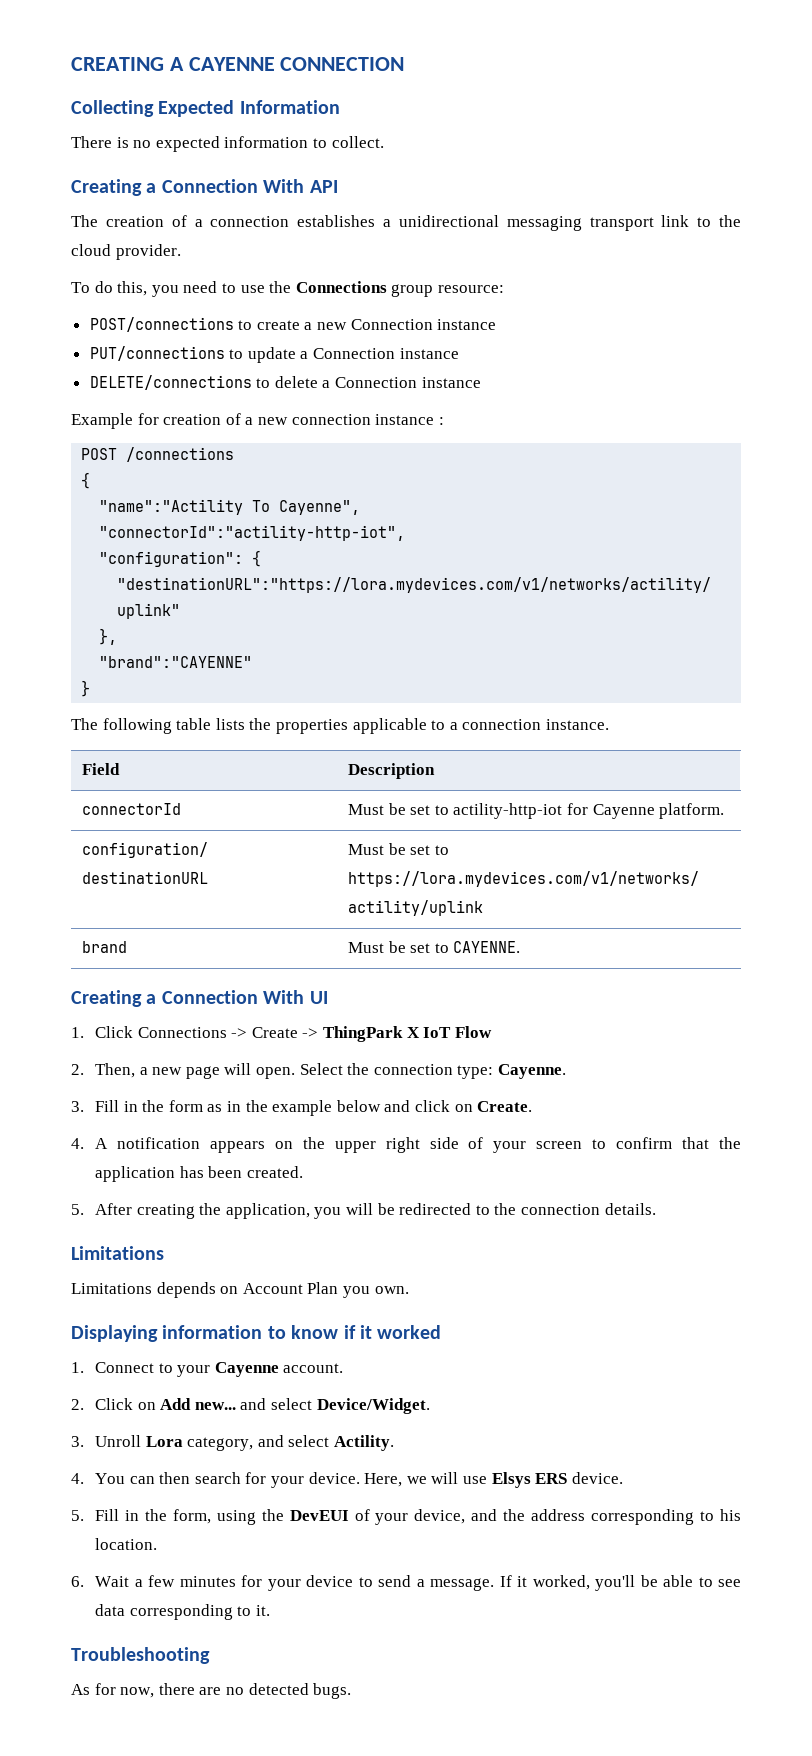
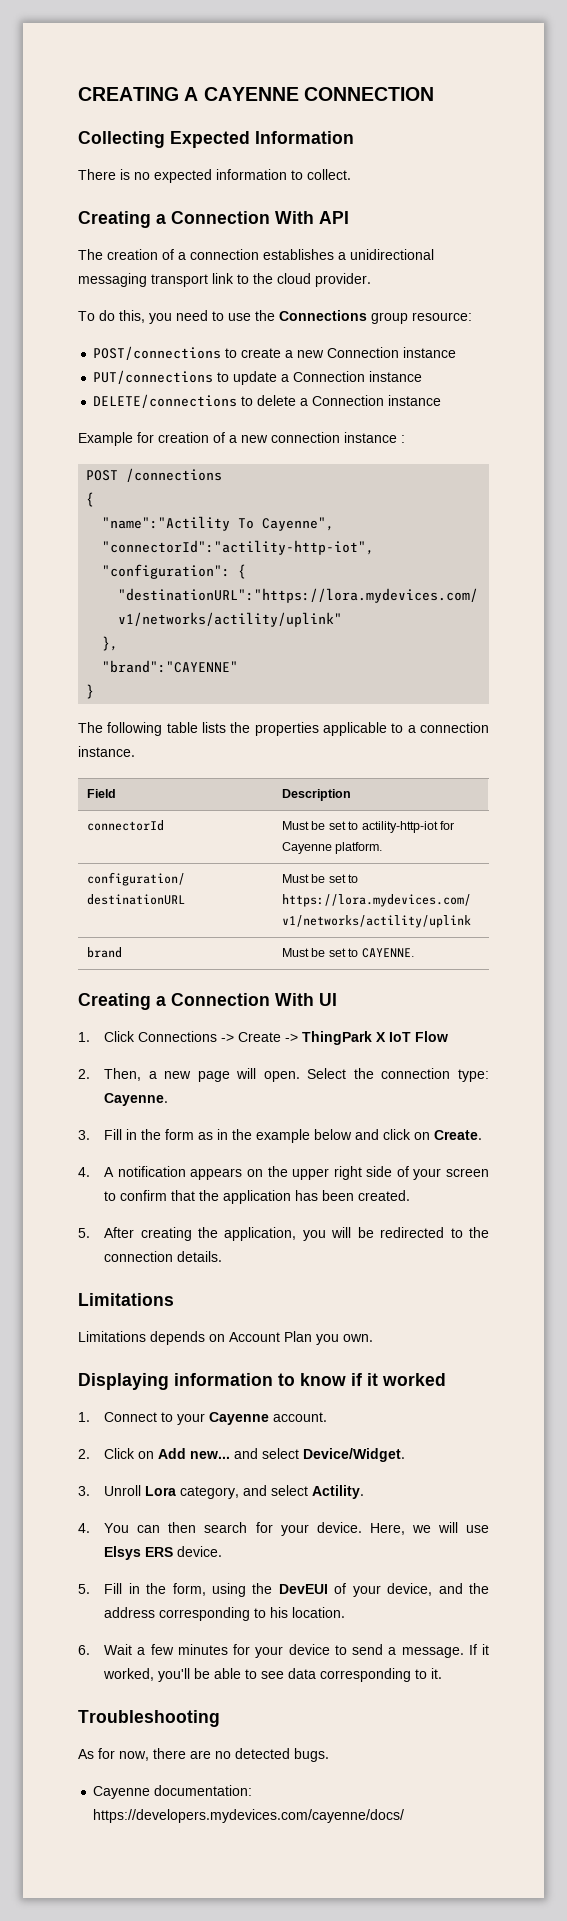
(352, 1691) none -> [93,1785,253,1799] [93,1809,405,1823] // Cayenne documentation: https://developers.mydevices.com/cayenne/docs/

